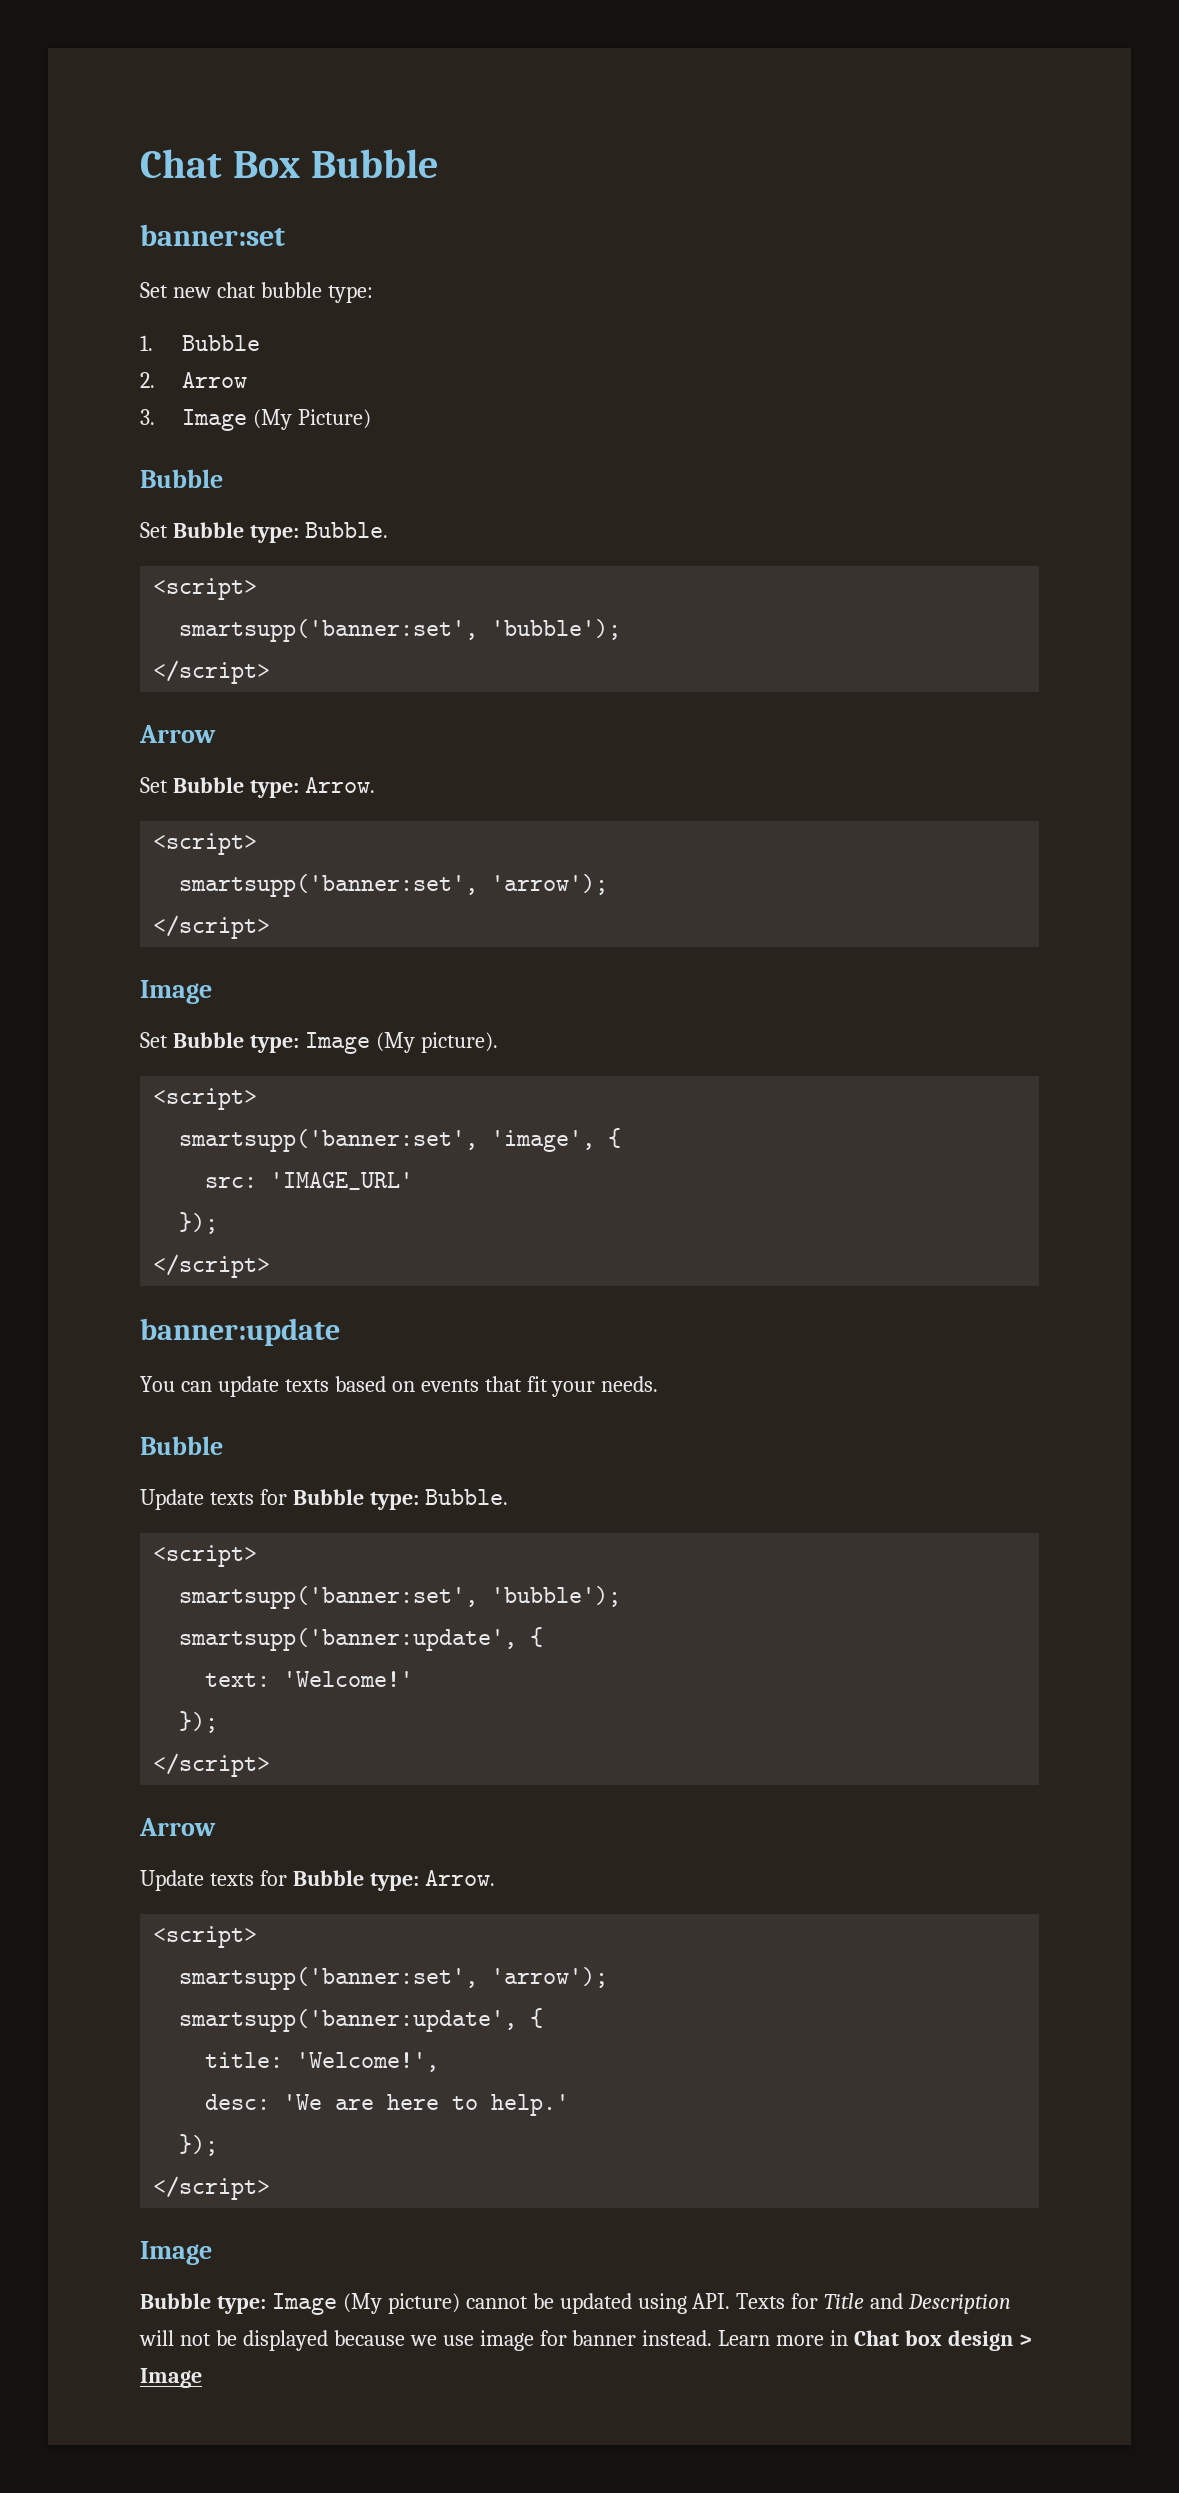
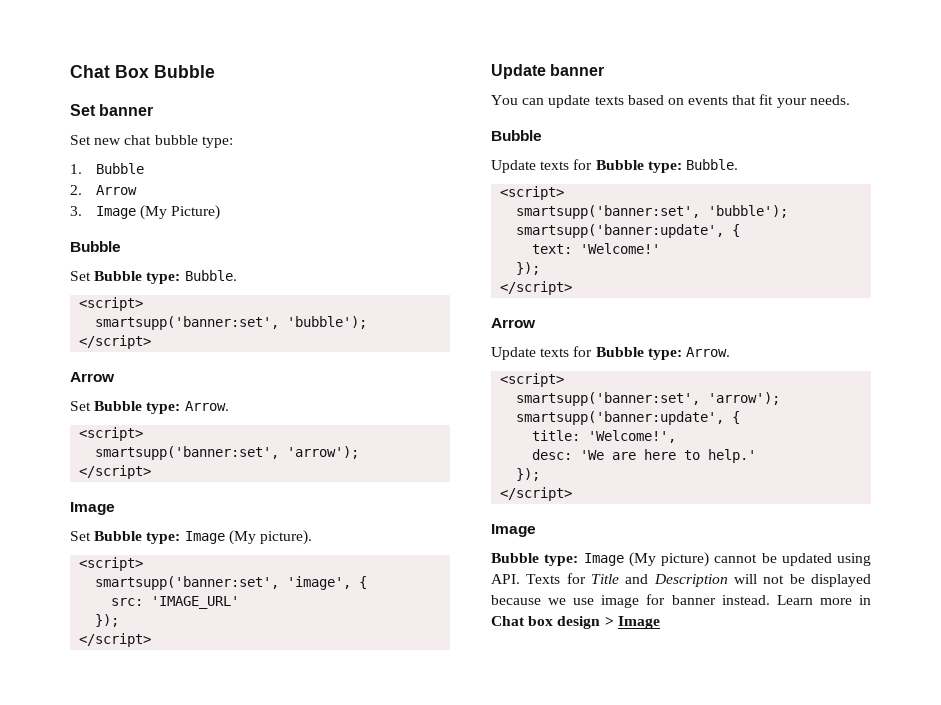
[140,224,285,246] banner:set -> [70,104,154,116] Set banner
[140,1318,340,1346] banner:update -> [491,64,605,79] Update banner

